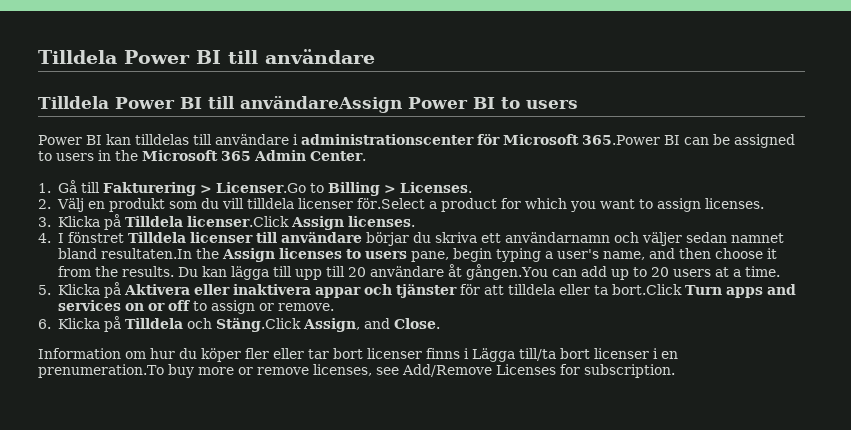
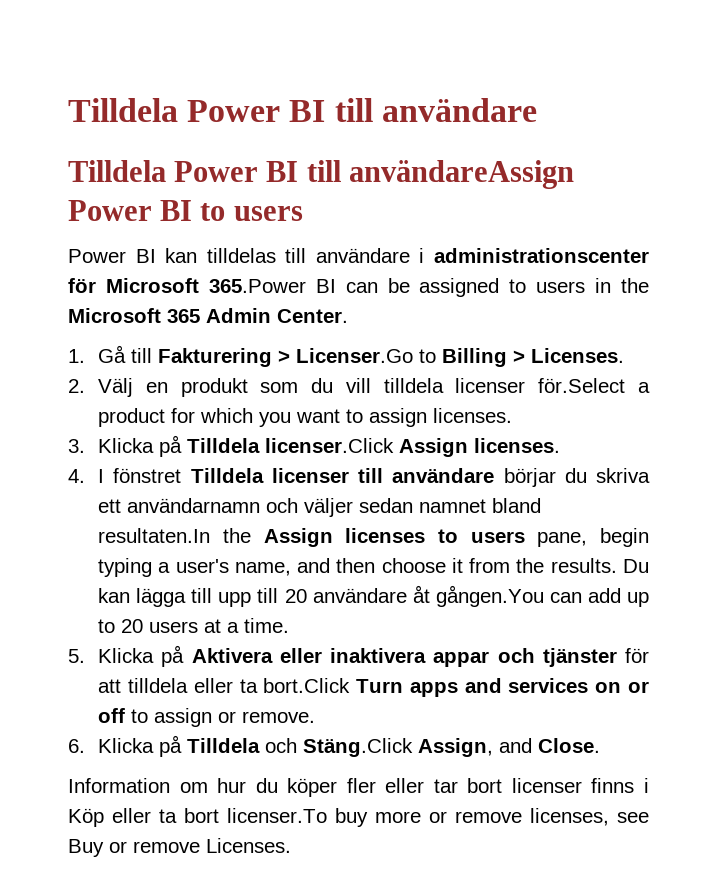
[472,348,678,362] [38,364,164,378] Lägga till/ta bort licenser i en prenumeration.To -> [68,808,327,827] Köp eller ta bort licenser.To
[401,364,675,378] Add/Remove Licenses for subscription. -> [68,838,291,857] Buy or remove Licenses.

